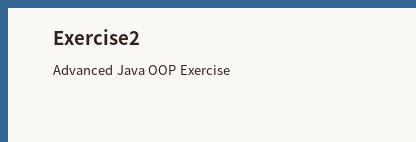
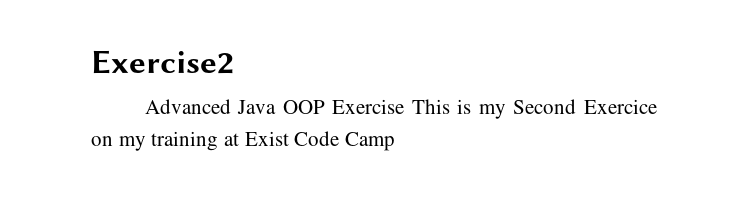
(230, 70) none -> [411,99,657,119] [91,131,396,151] This is my Second Exercice on my training at Exist Code Camp

